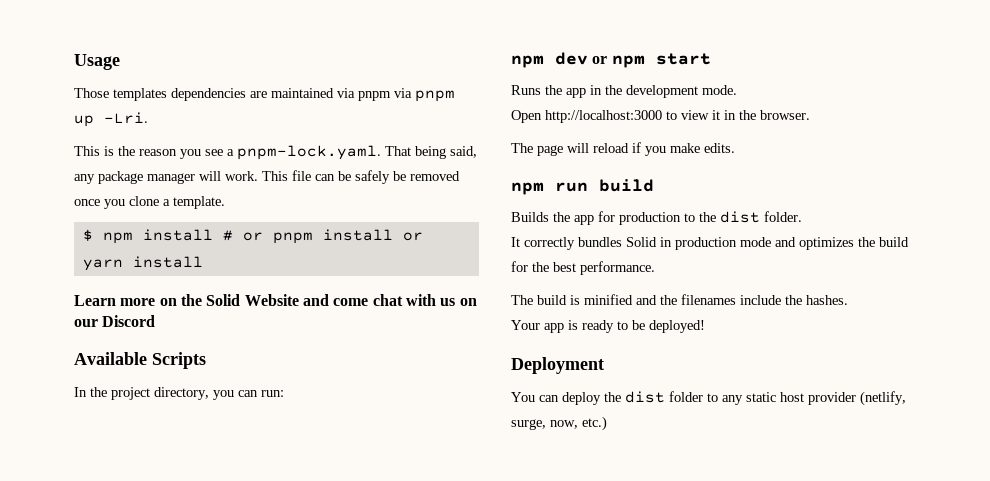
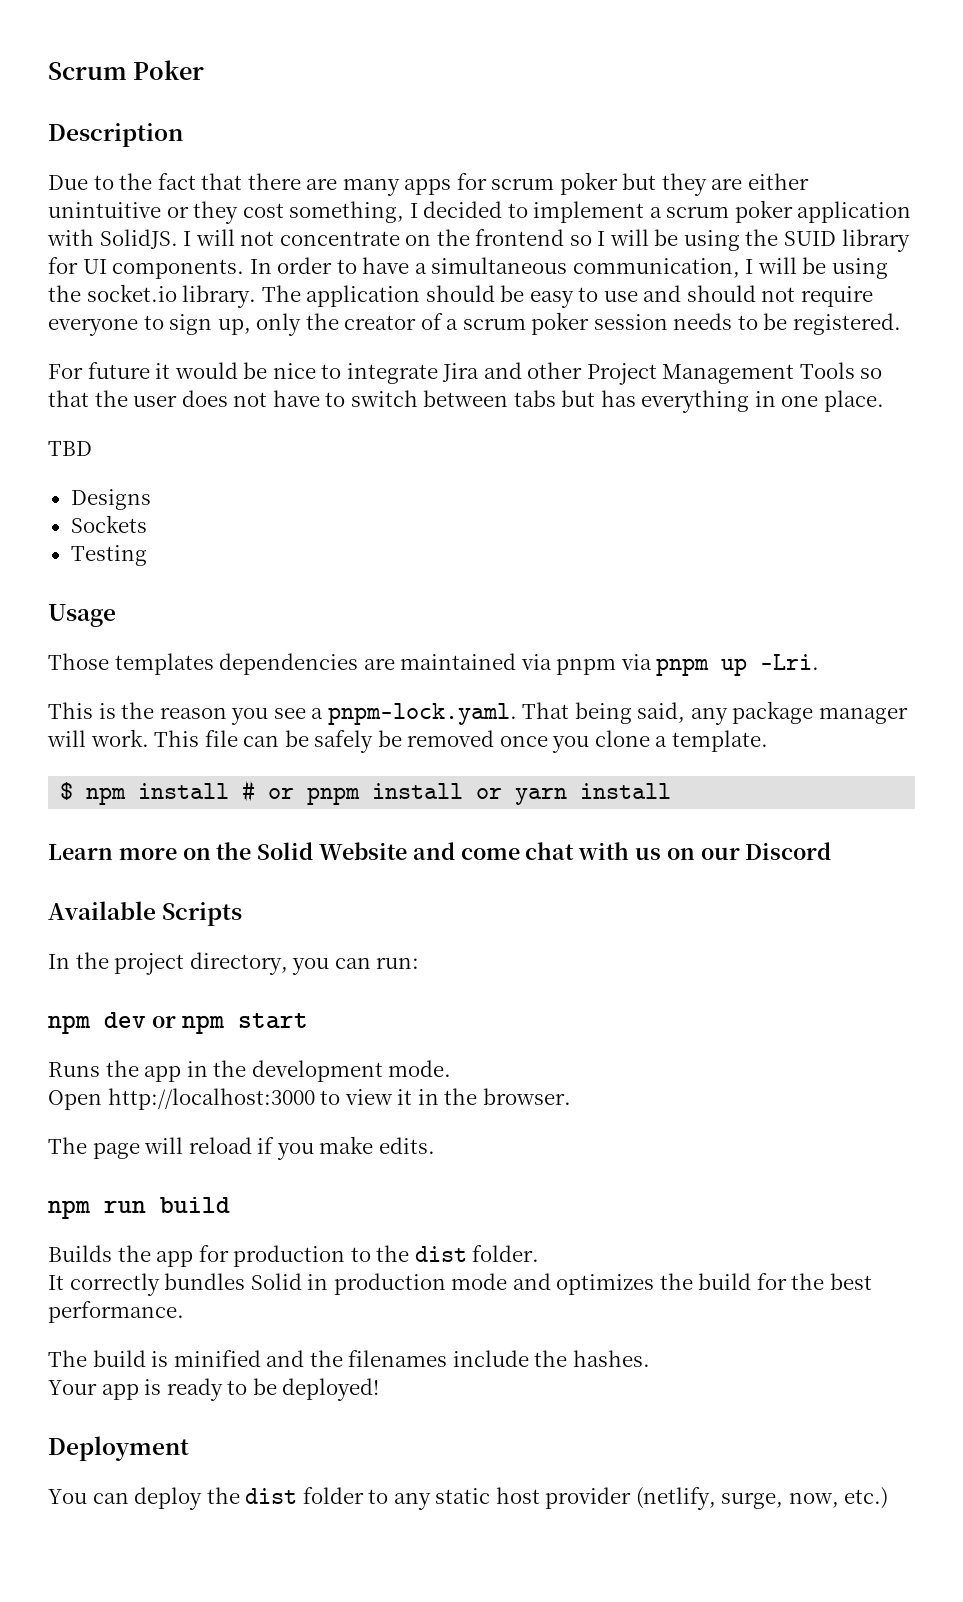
(74, 62) none -> [48,60,205,80] [48,123,183,147] [48,172,810,196] [48,200,912,224] [47,229,910,252] [48,257,888,279] [48,284,873,308] [48,312,902,336] [48,362,883,385] [48,390,885,413] [48,441,92,456] [70,489,151,510] [70,515,147,533] [70,545,147,566] Scrum Poker // Description // Due to the fact that there are many apps for scrum poker but they are either unintuitive or they cost something, I decided to implement a scrum poker application with SolidJS. I will not concentrate on the frontend so I will be using the SUID library for UI components. In order to have a simultaneous communication, I will be using the socket.io library. The application should be easy to use and should not require everyone to sign up, only the creator of a scrum poker session needs to be registered. // For future it would be nice to integrate Jira and other Project Management Tools so that the user does not have to switch between tabs but has everything in one place. // TBD // Designs // Sockets // Testing //

